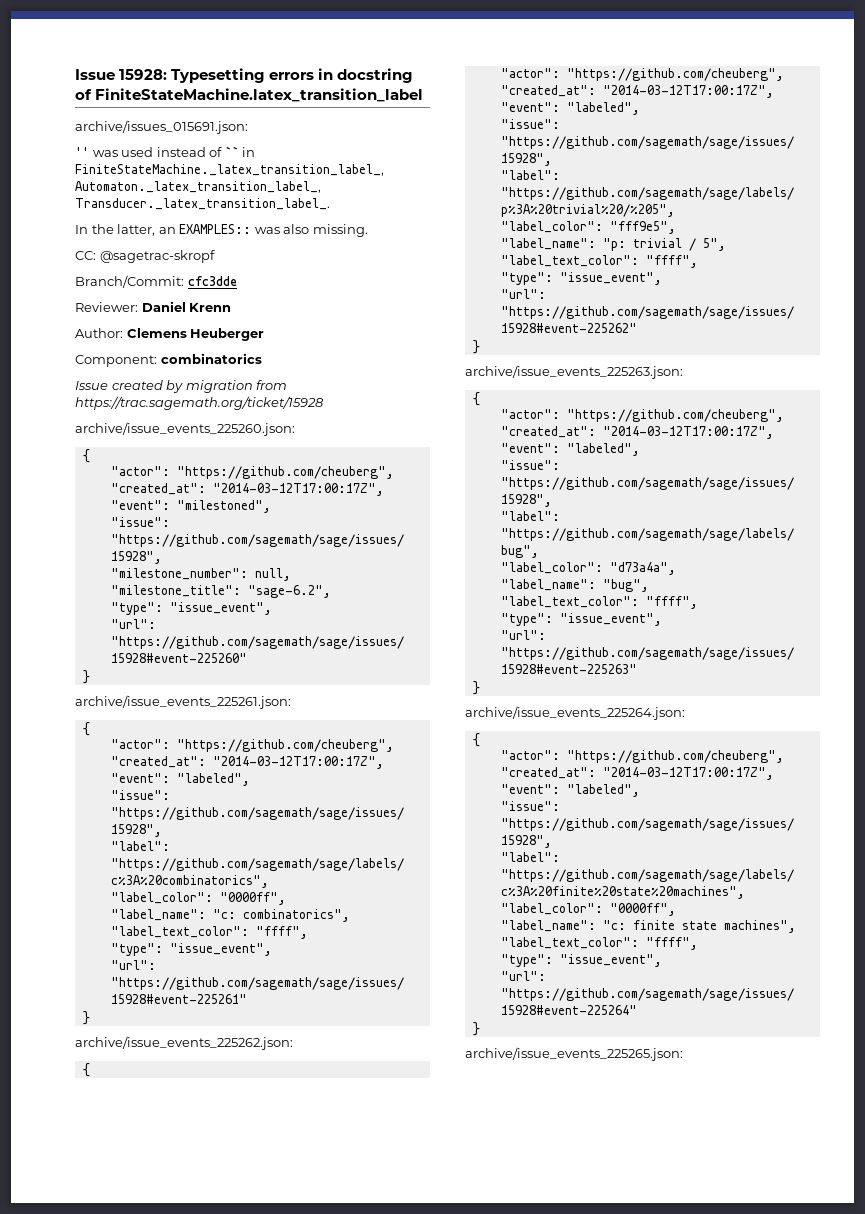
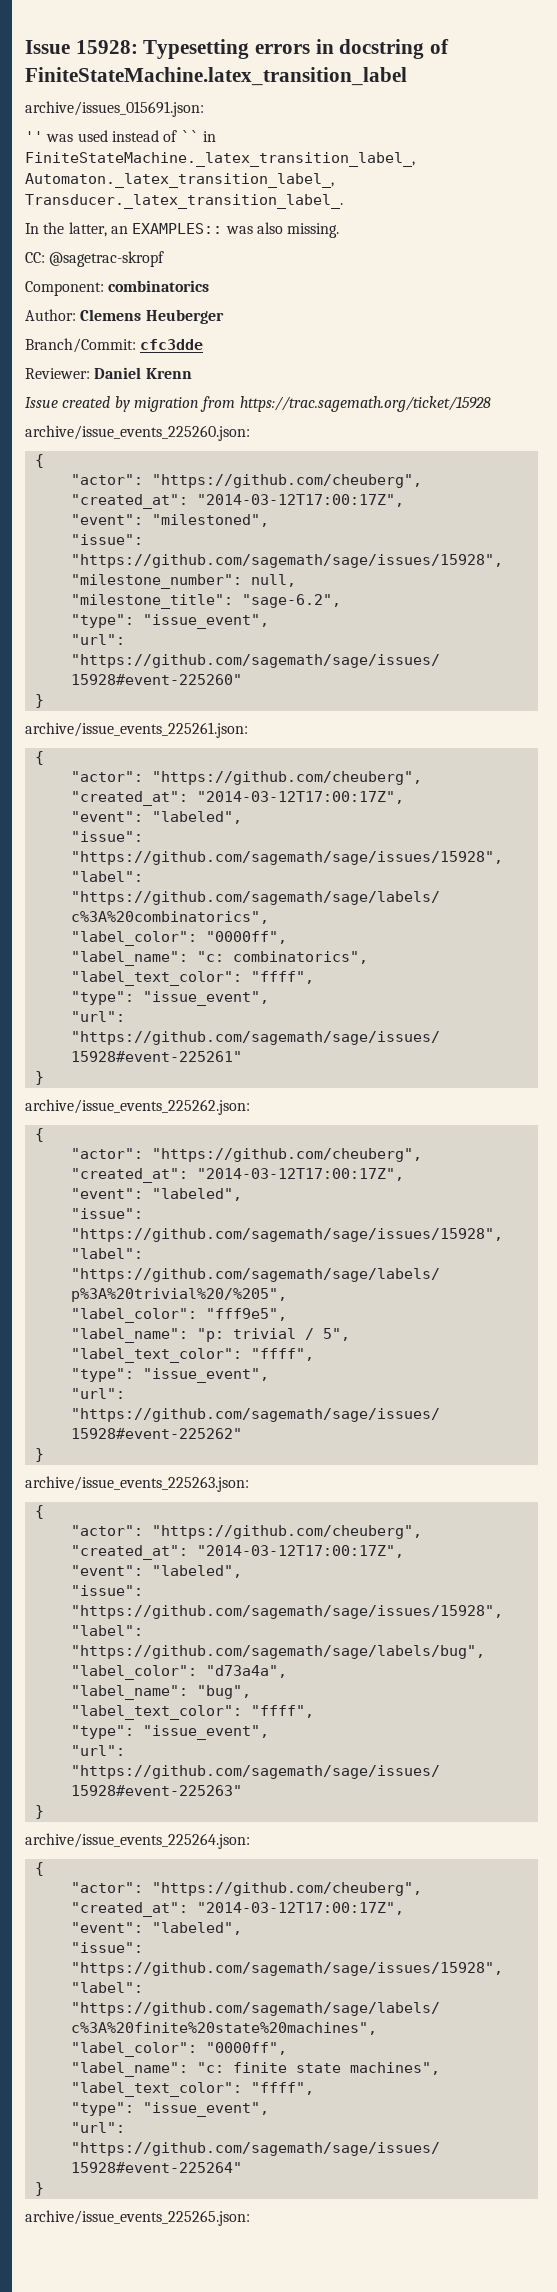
(215, 256) none -> [25,280,210,296] [25,309,224,324] // Component: combinatorics // Author: Clemens Heuberger
[75,328,265,341] [75,353,262,367] // Author: Clemens Heuberger // Component: combinatorics -> (192, 373) none

